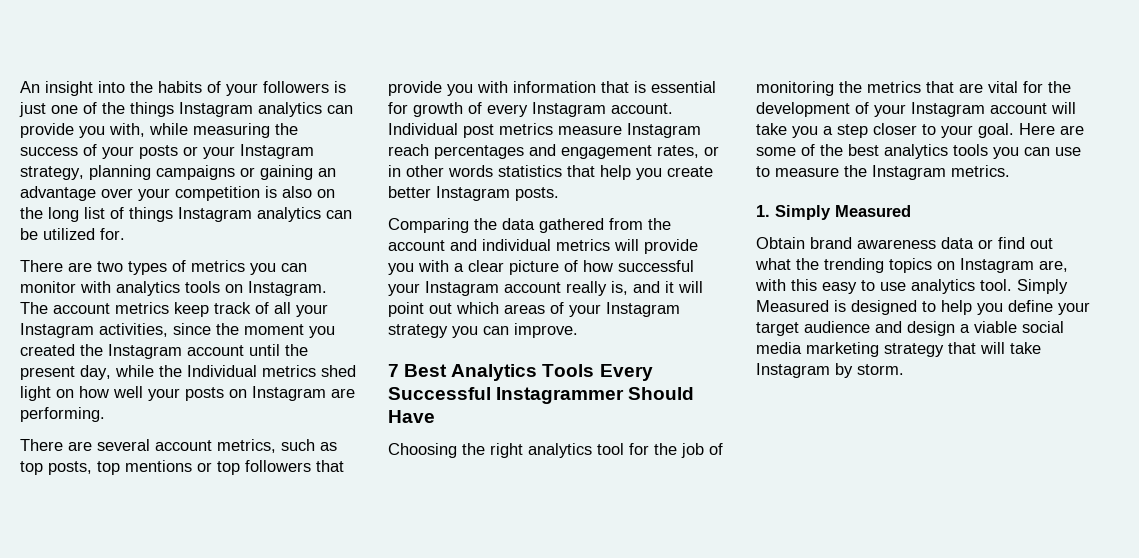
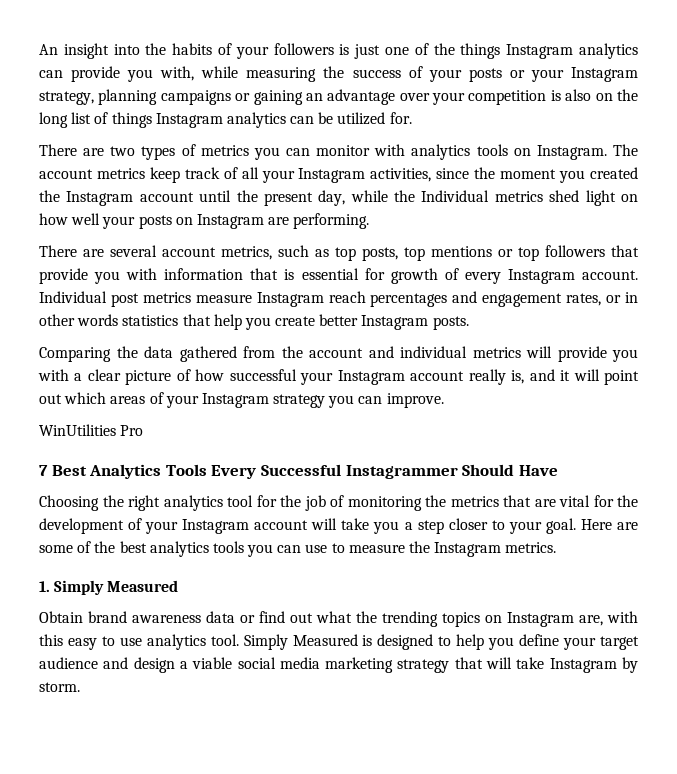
(578, 330) none -> [39,424,144,436] // WinUtilities Pro

